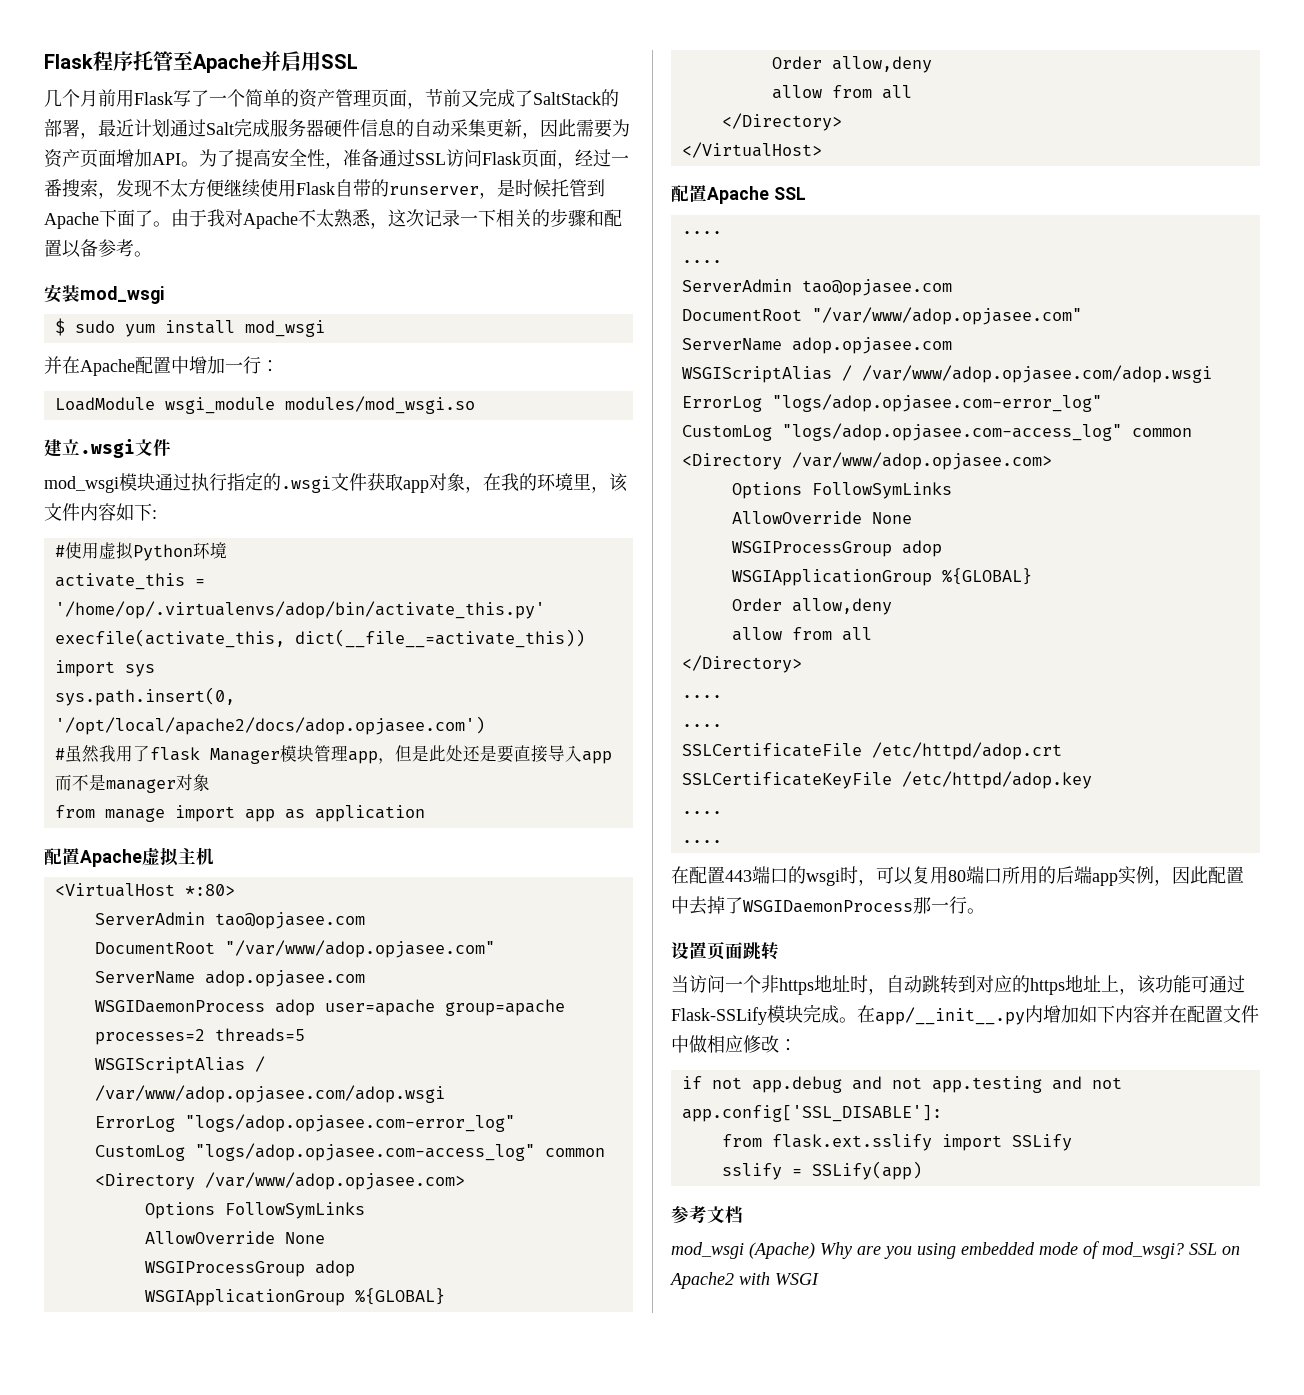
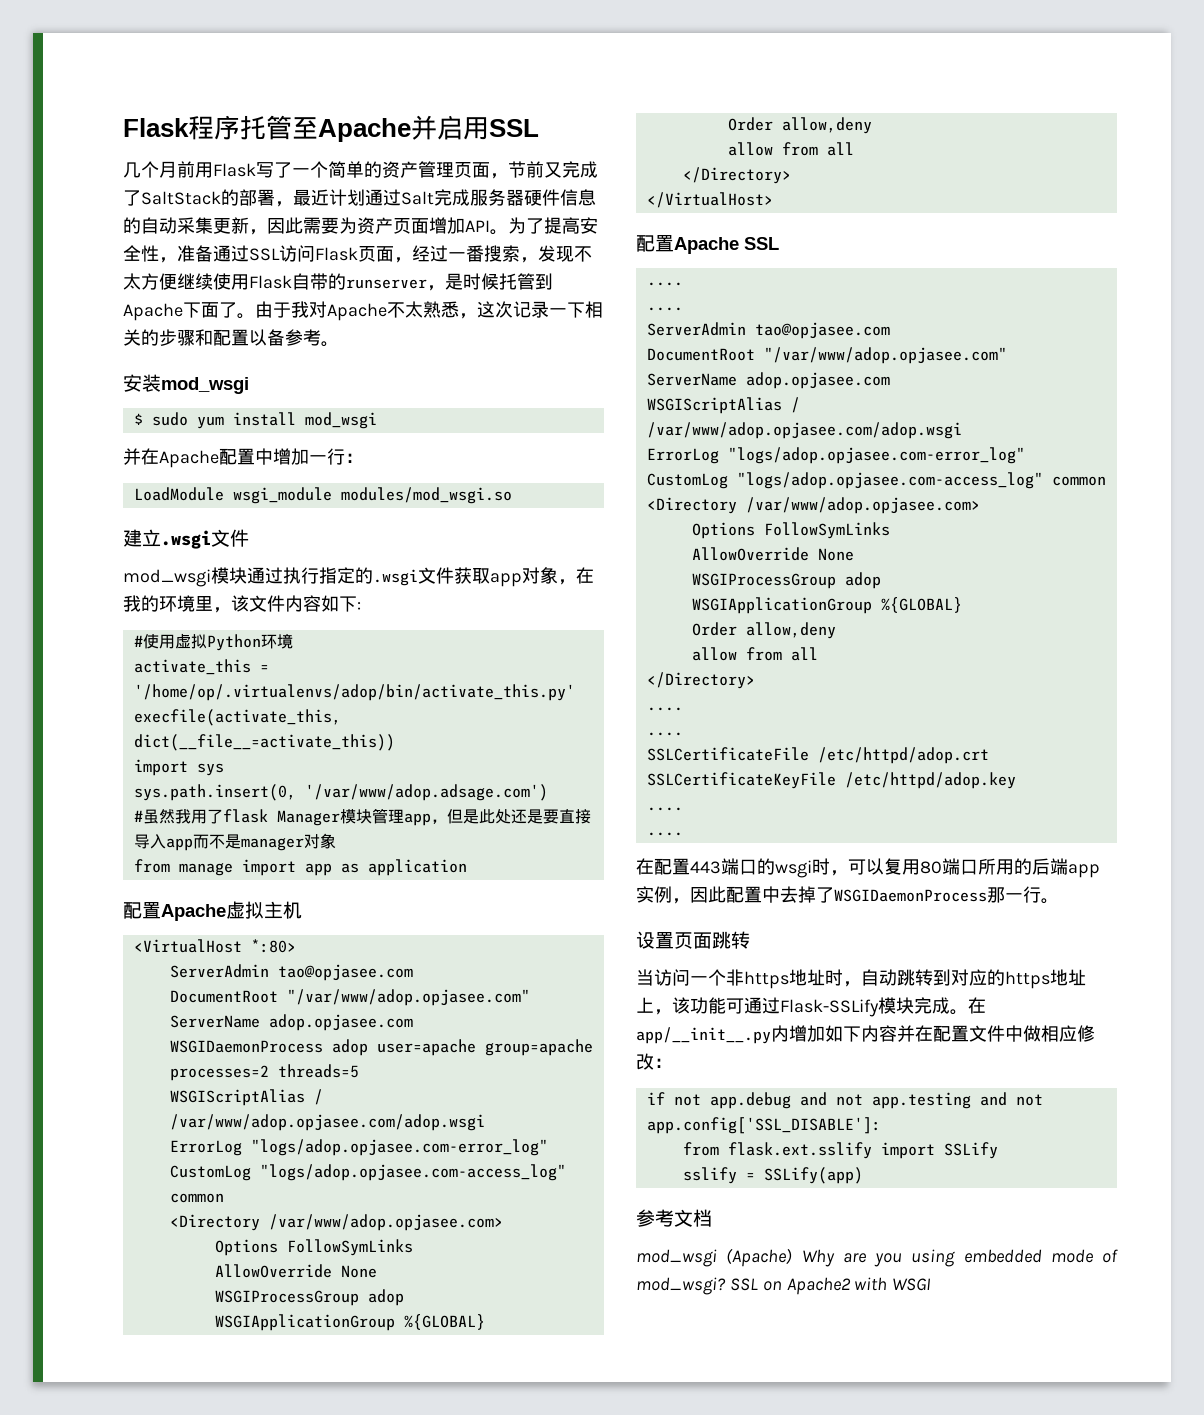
[54,716,485,735] '/opt/local/apache2/docs/adop.opjasee.com') -> [304,784,548,801] '/var/www/adop.adsage.com')

